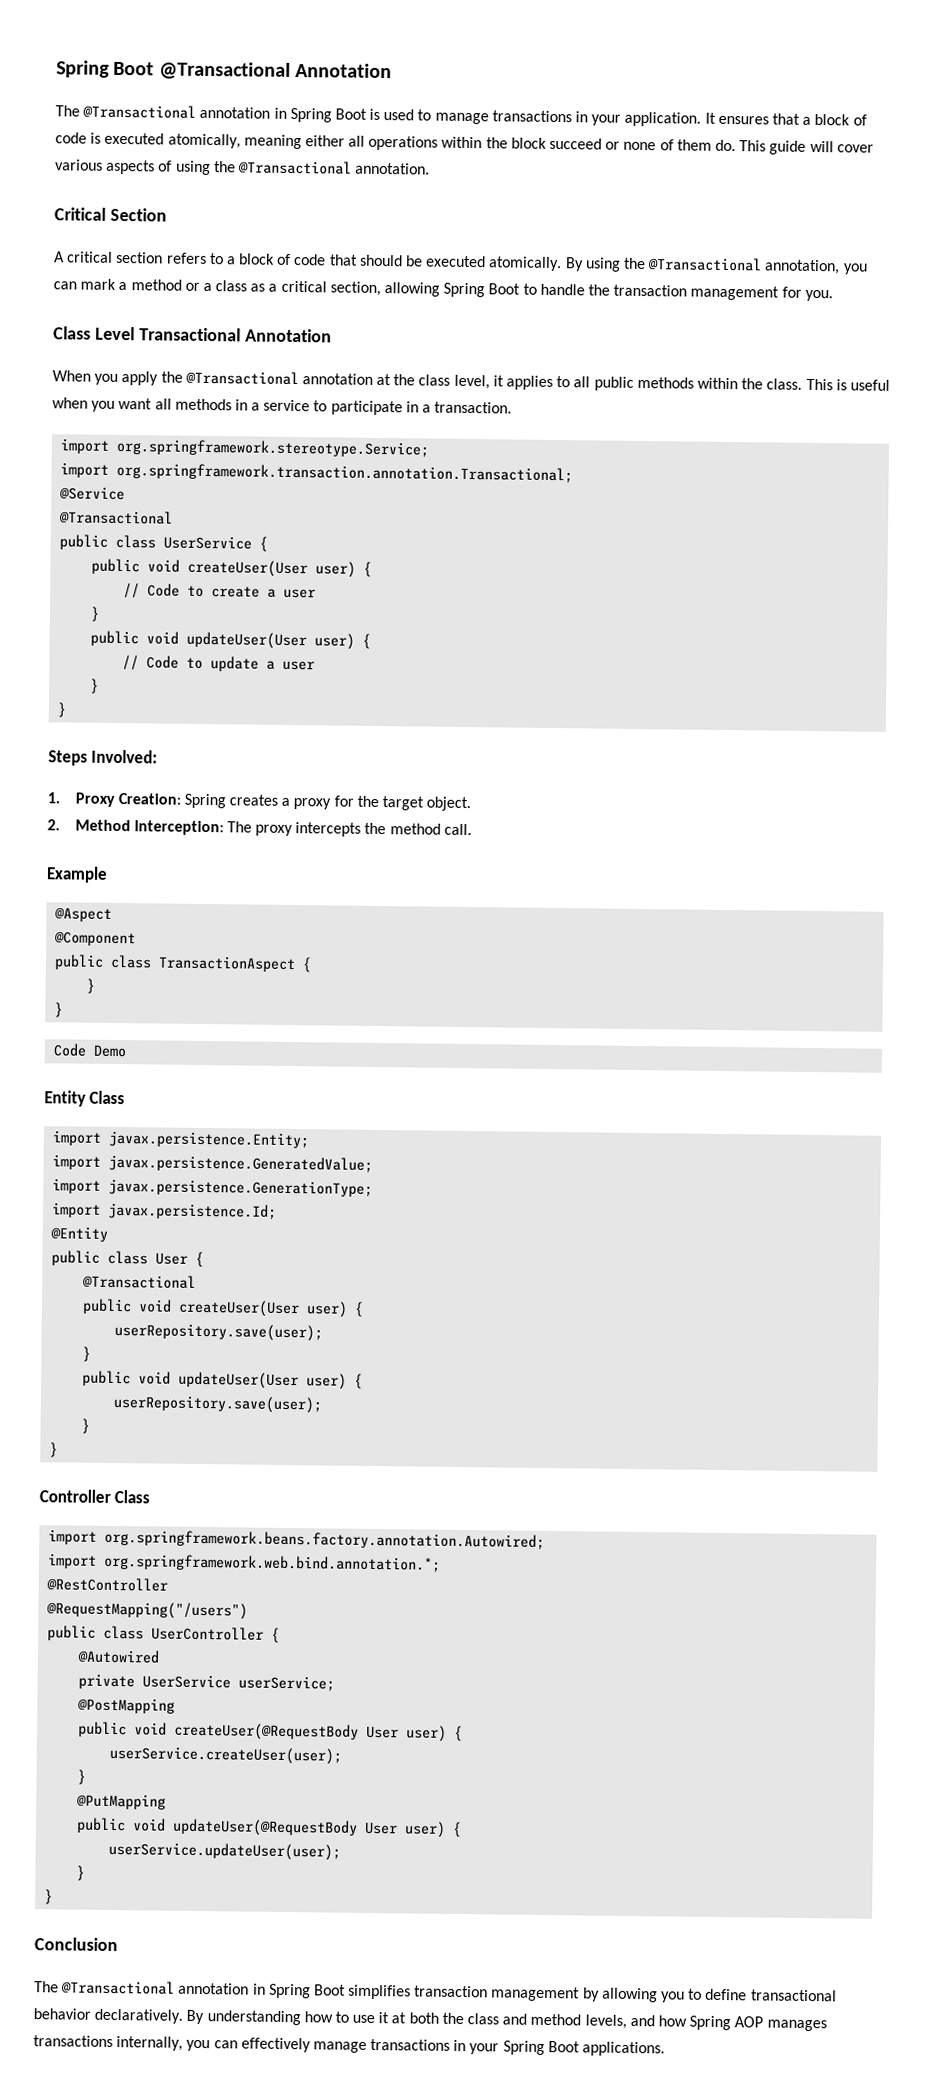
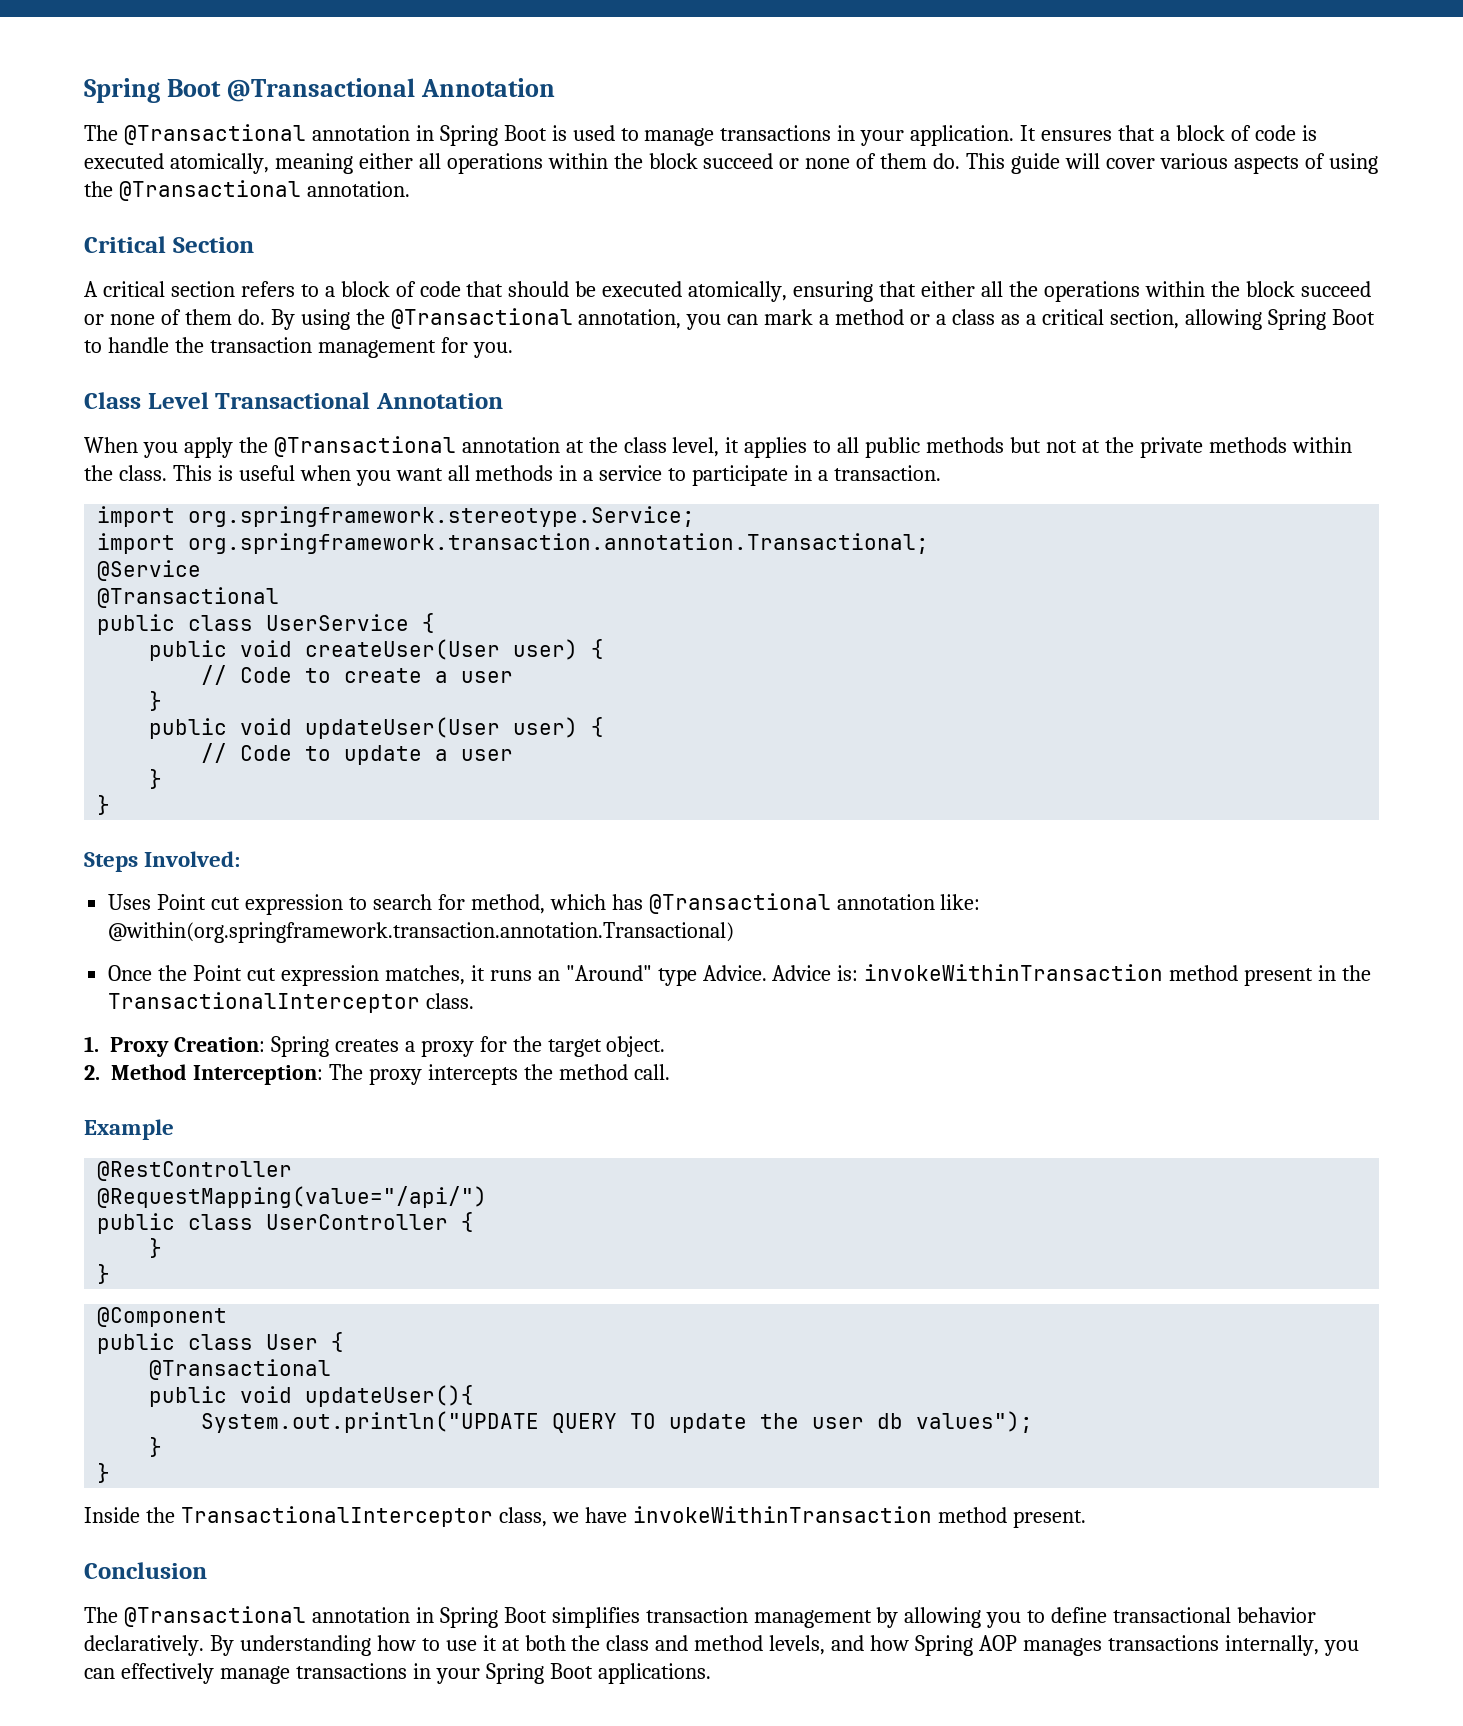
[488,256,563,272] atomically. -> [688,281,1371,302] [84,309,265,325] atomically, ensuring that either all the operations within the block succeed or none of them do.
(694, 382) none -> [1010,437,1287,458] but not at the private methods
(159, 756) none -> [108,893,981,915] [108,922,735,943] [108,964,1372,986] [108,992,475,1013] // Uses Point cut expression to search for method, which has @Transactional annotation like: @within(org.springframework.transaction.annotation.Transactional) // Once the Point cut expression matches, it runs an "Around" type Advice. Advice is: invokeWithinTransaction method present in the TransactionalInterceptor class.
[54,907,113,922] [54,931,137,947] [54,954,297,973] @Aspect // @Component // public class TransactionAspect -> [97,1161,293,1181] [97,1186,488,1208] [97,1213,449,1234] @RestController // @RequestMapping(value="/api/") // public class UserController
[53,1043,128,1058] [44,1090,126,1107] [52,1130,311,1149] [52,1154,374,1173] [52,1178,374,1197] [52,1202,278,1220] [50,1226,109,1242] Code Demo // Entity Class // import javax.persistence.Entity; // import javax.persistence.GeneratedValue; // import javax.persistence.GenerationType; // import javax.persistence.Id; // @Entity -> [97,1307,228,1327] @Component
[178,1299,365,1318] [114,1323,324,1342] [82,1346,92,1362] [82,1370,364,1390] [113,1394,323,1414] [81,1418,91,1434] [49,1442,59,1458] [39,1489,151,1504] [48,1529,546,1550] [47,1553,442,1573] [46,1577,169,1592] [46,1601,249,1620] [47,1625,281,1643] [77,1649,161,1664] [78,1673,336,1692] [77,1697,176,1714] [78,1721,464,1742] [109,1745,343,1765] [77,1769,87,1785] [76,1793,167,1810] [76,1817,463,1838] [108,1841,342,1861] [76,1865,86,1881] [44,1889,54,1905] createUser(User user) { // userRepository.save(user); // } // public void updateUser(User user) { // userRepository.save(user); // } // } // Controller Class // import org.springframework.beans.factory.annotation.Autowired; // import org.springframework.web.bind.annotation.*; // @RestController // @RequestMapping("/users") // public class UserController { // @Autowired // private UserService userService; // @PostMapping // public void createUser(@RequestBody User user) { // userService.createUser(user); // } // @PutMapping // public void updateUser(@RequestBody User user) { // userService.updateUser(user); // } // } -> [305,1385,475,1407] [201,1411,1034,1433] [149,1437,163,1457] [97,1463,111,1483] [84,1506,1086,1528] updateUser(){ // System.out.println("UPDATE QUERY TO update the user db values"); // } // } // Inside the TransactionalInterceptor class, we have invokeWithinTransaction method present.

